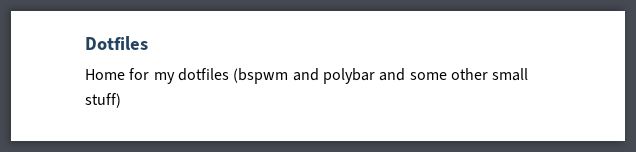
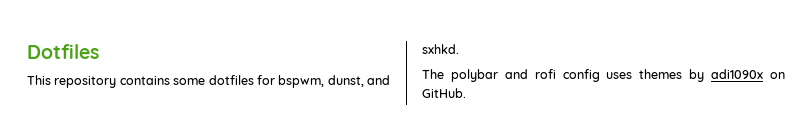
[85,68,529,84] [85,93,121,108] Home for my dotfiles (bspwm and polybar and some other small stuff) -> [27,75,390,88] [422,44,459,54] [422,69,785,82] [422,88,466,98] This repository contains some dotfiles for bspwm, dunst, and sxhkd. // The polybar and rofi config uses themes by adi1090x on GitHub.

